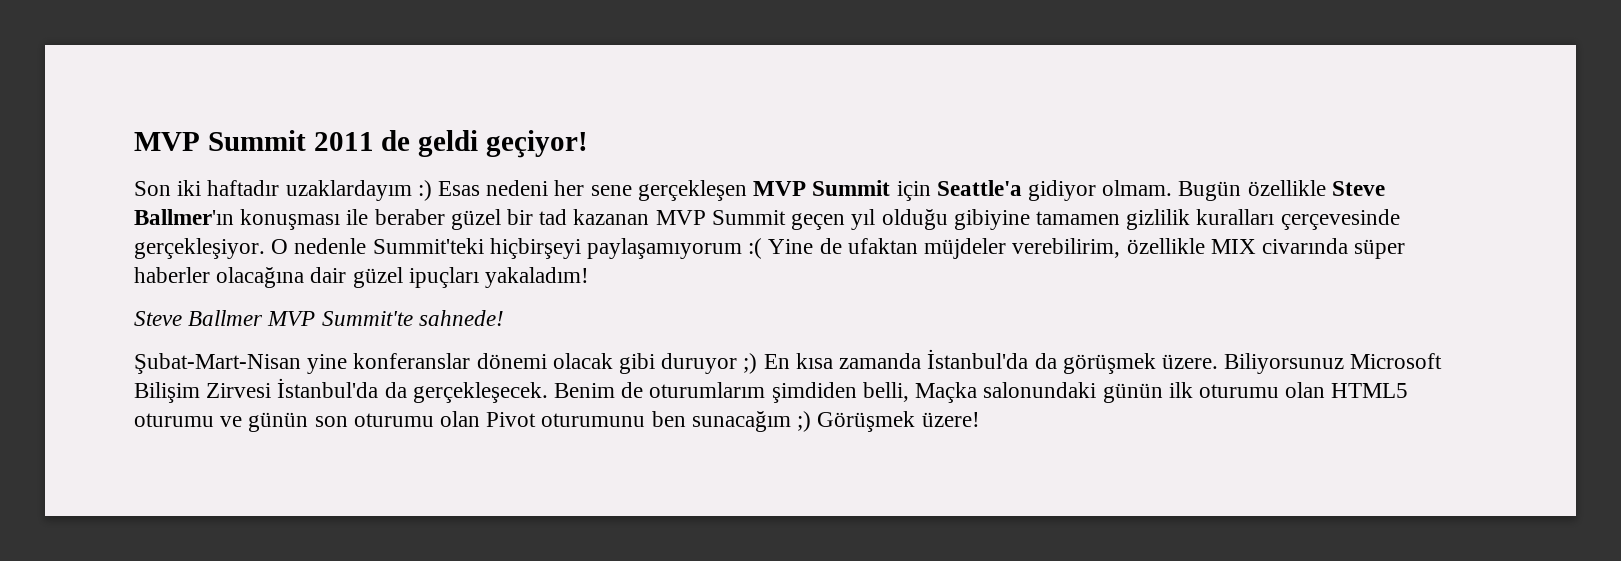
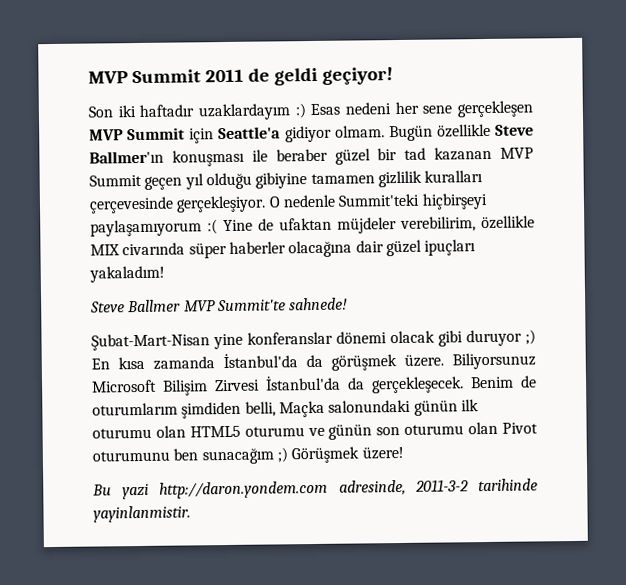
(980, 419) none -> [92,478,538,500] [93,505,191,523] // Bu yazi http://daron.yondem.com adresinde, 2011-3-2 tarihinde yayinlanmistir.

